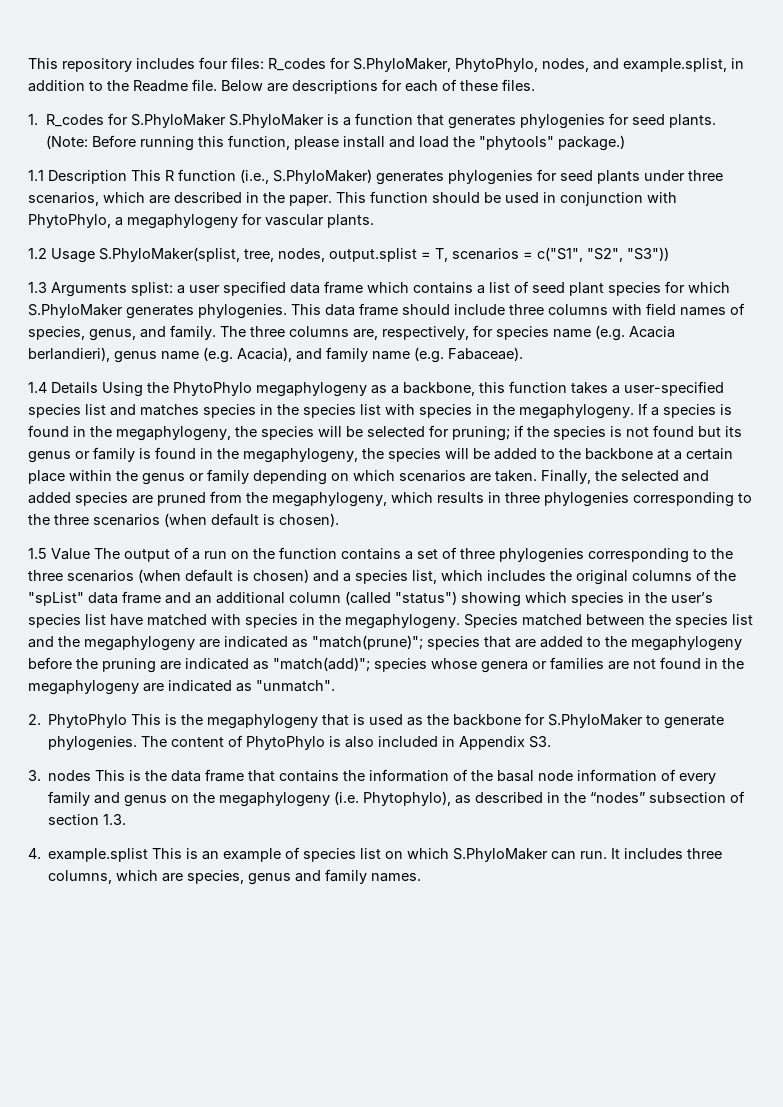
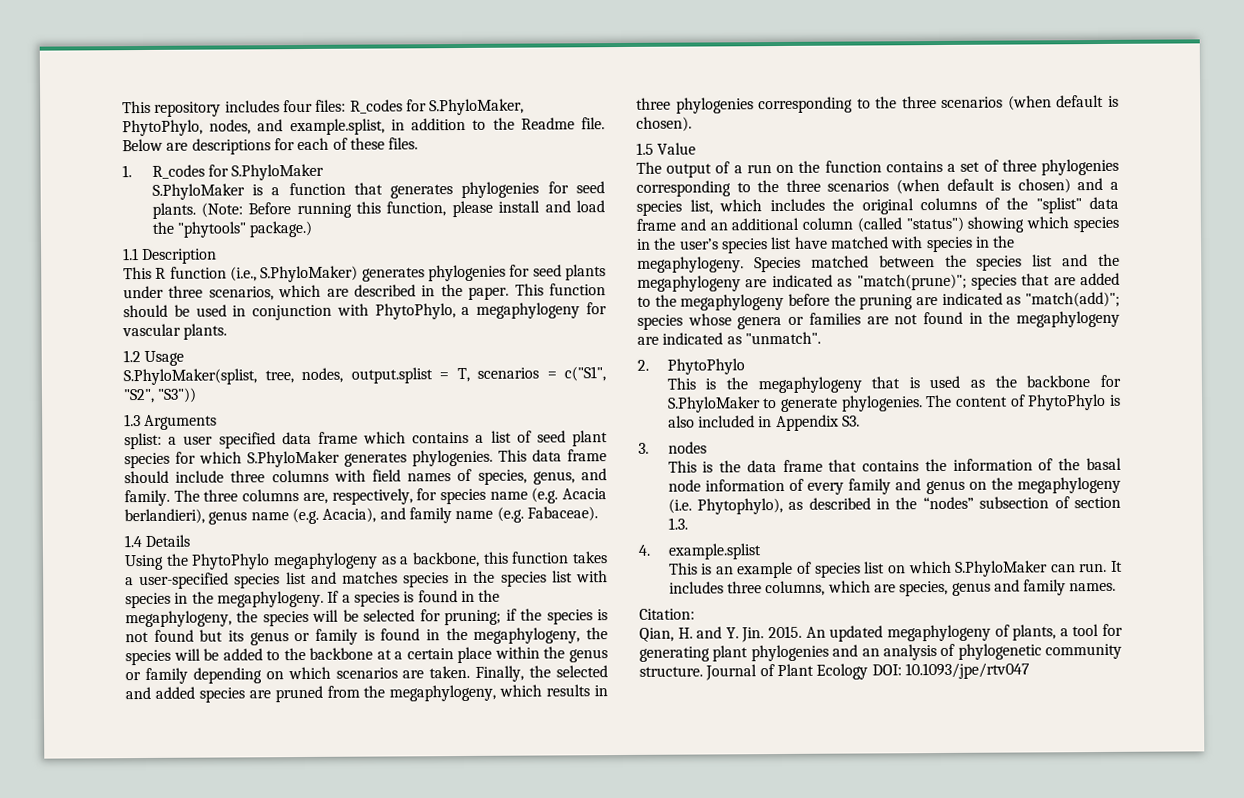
(227, 121) none -> (325, 172) //
(127, 177) none -> (218, 256) //
(95, 255) none -> (185, 358) //
(127, 289) none -> (218, 422) //
(98, 388) none -> (191, 540) //
(90, 554) none -> (697, 148) //
[28,592,84,606] "spList" -> [1035,197,1082,214] "splist"
(128, 721) none -> (745, 366) //
(92, 775) none -> (707, 447) //
(149, 855) none -> (762, 551) //
(422, 877) none -> [639,608,695,620] [639,623,1123,643] [639,643,1122,662] [639,662,1030,681] // Citation: // Qian, H. and Y. Jin. 2015. An updated megaphylogeny of plants, a tool for generating plant phylogenies and an analysis of phylogenetic community structure. Journal of Plant Ecology DOI: 10.1093/jpe/rtv047

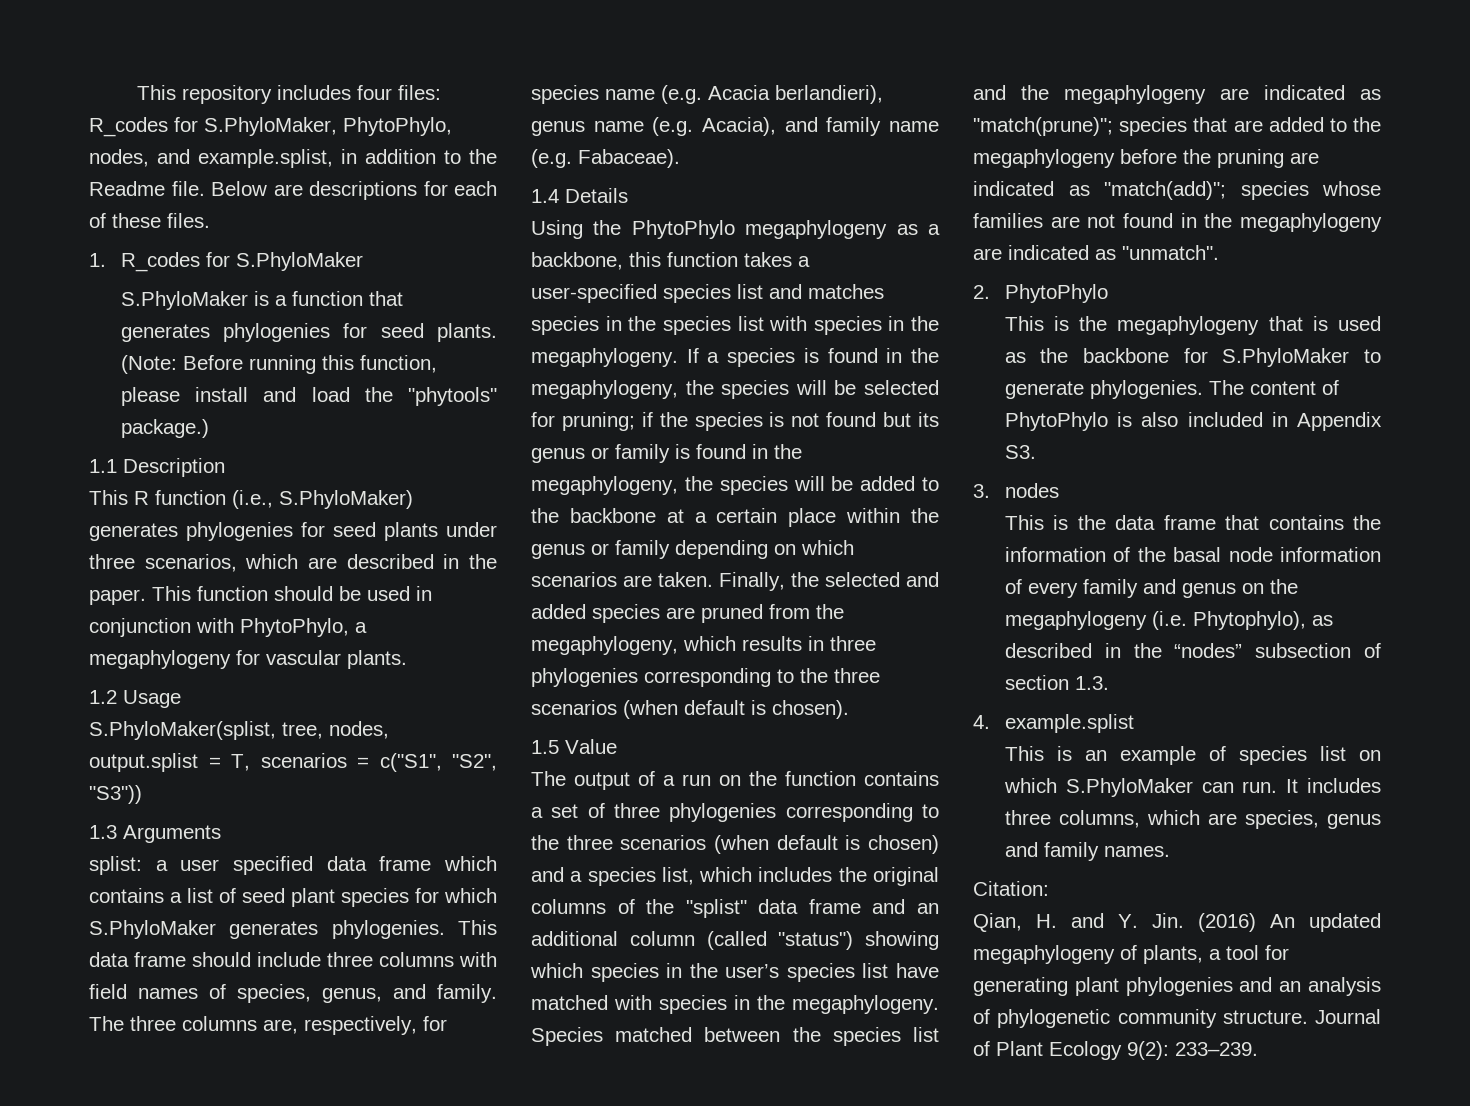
[737,315,805,330] genera or -> (1381, 188) none
[768,625,803,639] 2015. -> [1198,913,1256,932] (2016)
[871,662,1030,680] DOI: 10.1093/jpe/rtv047 -> [1127,1041,1258,1060] 9(2): 233–239.

